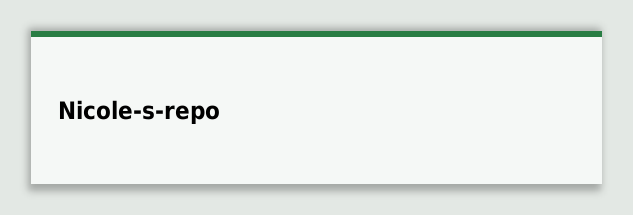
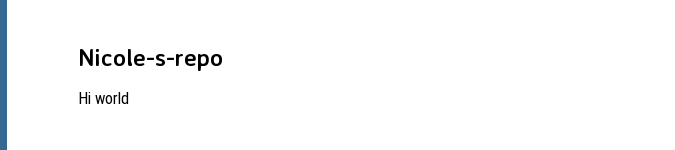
(220, 112) none -> [78,92,130,104] // Hi world

